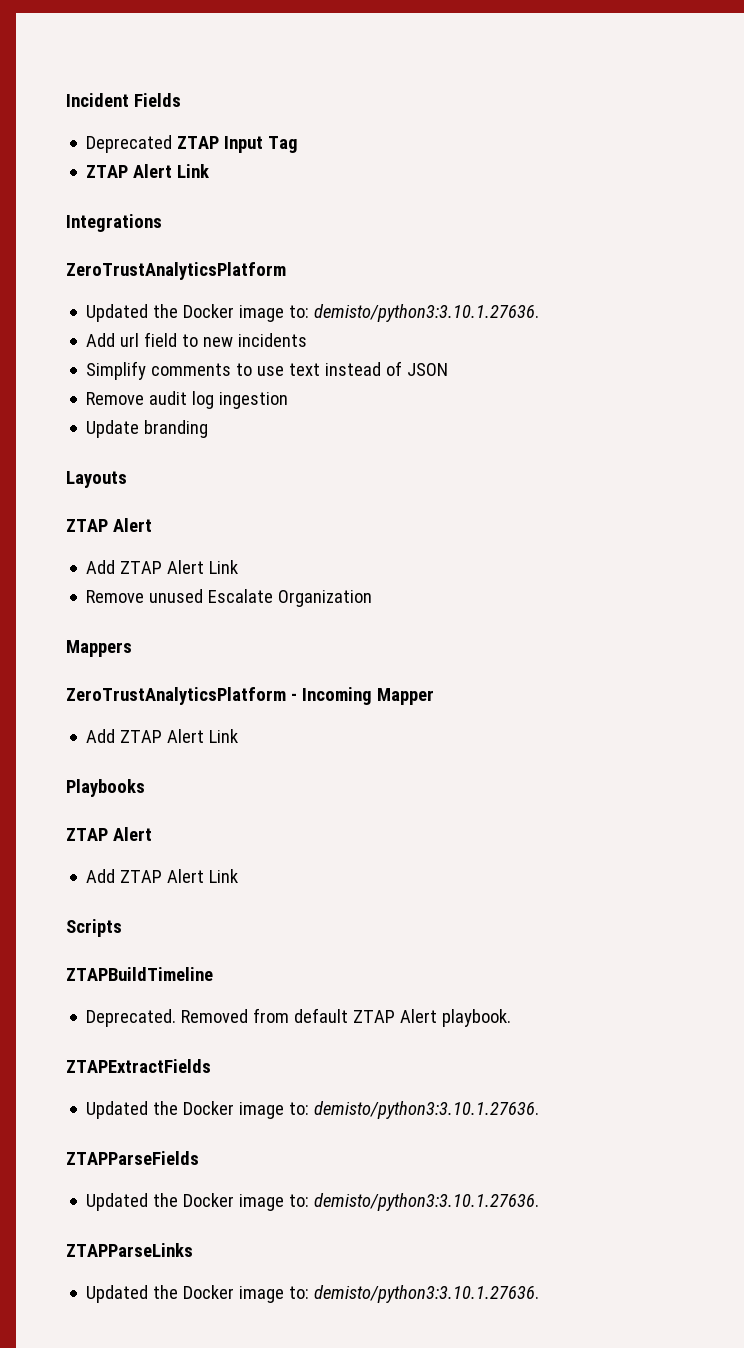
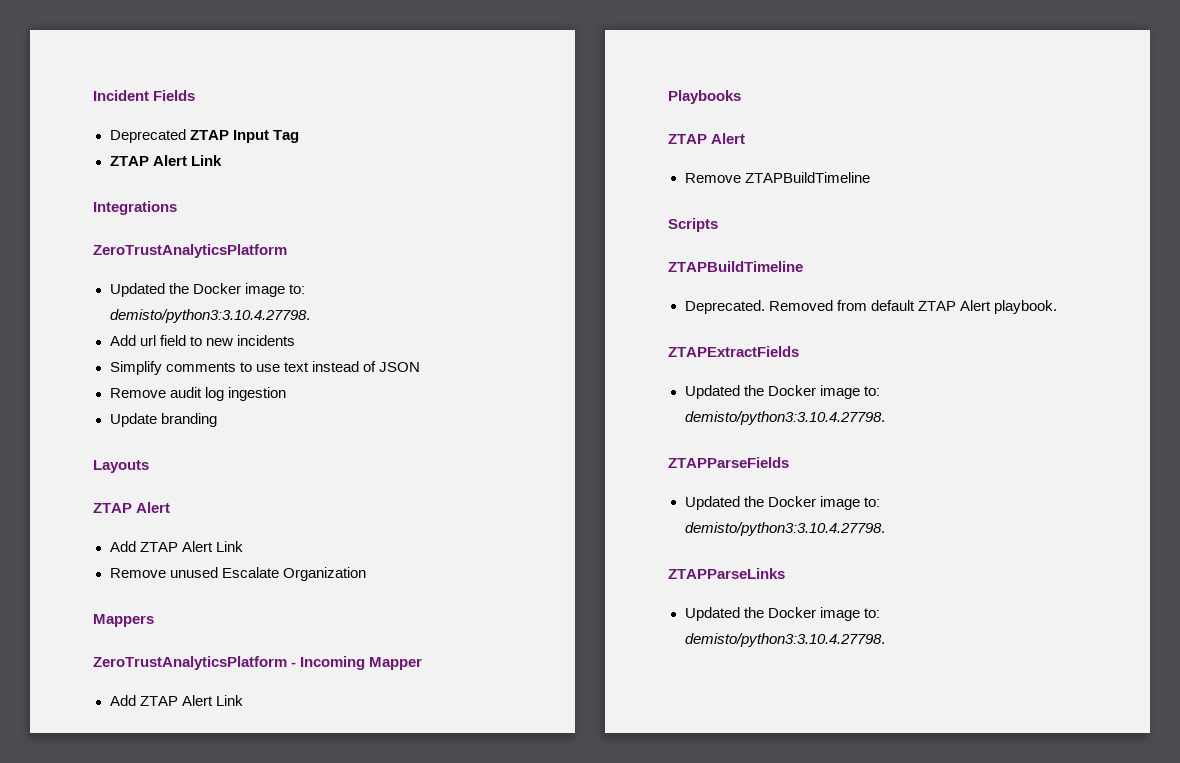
[314,304,540,322] demisto/python3:3.10.1.27636. -> [109,309,310,323] demisto/python3:3.10.4.27798.
[86,869,239,883] Add ZTAP Alert Link -> [684,172,870,183] Remove ZTAPBuildTimeline
[314,1101,540,1119] demisto/python3:3.10.1.27636. -> [684,411,885,425] demisto/python3:3.10.4.27798.
[314,1193,540,1211] demisto/python3:3.10.1.27636. -> [684,522,885,536] demisto/python3:3.10.4.27798.
[314,1285,540,1303] demisto/python3:3.10.1.27636. -> [684,633,885,647] demisto/python3:3.10.4.27798.

